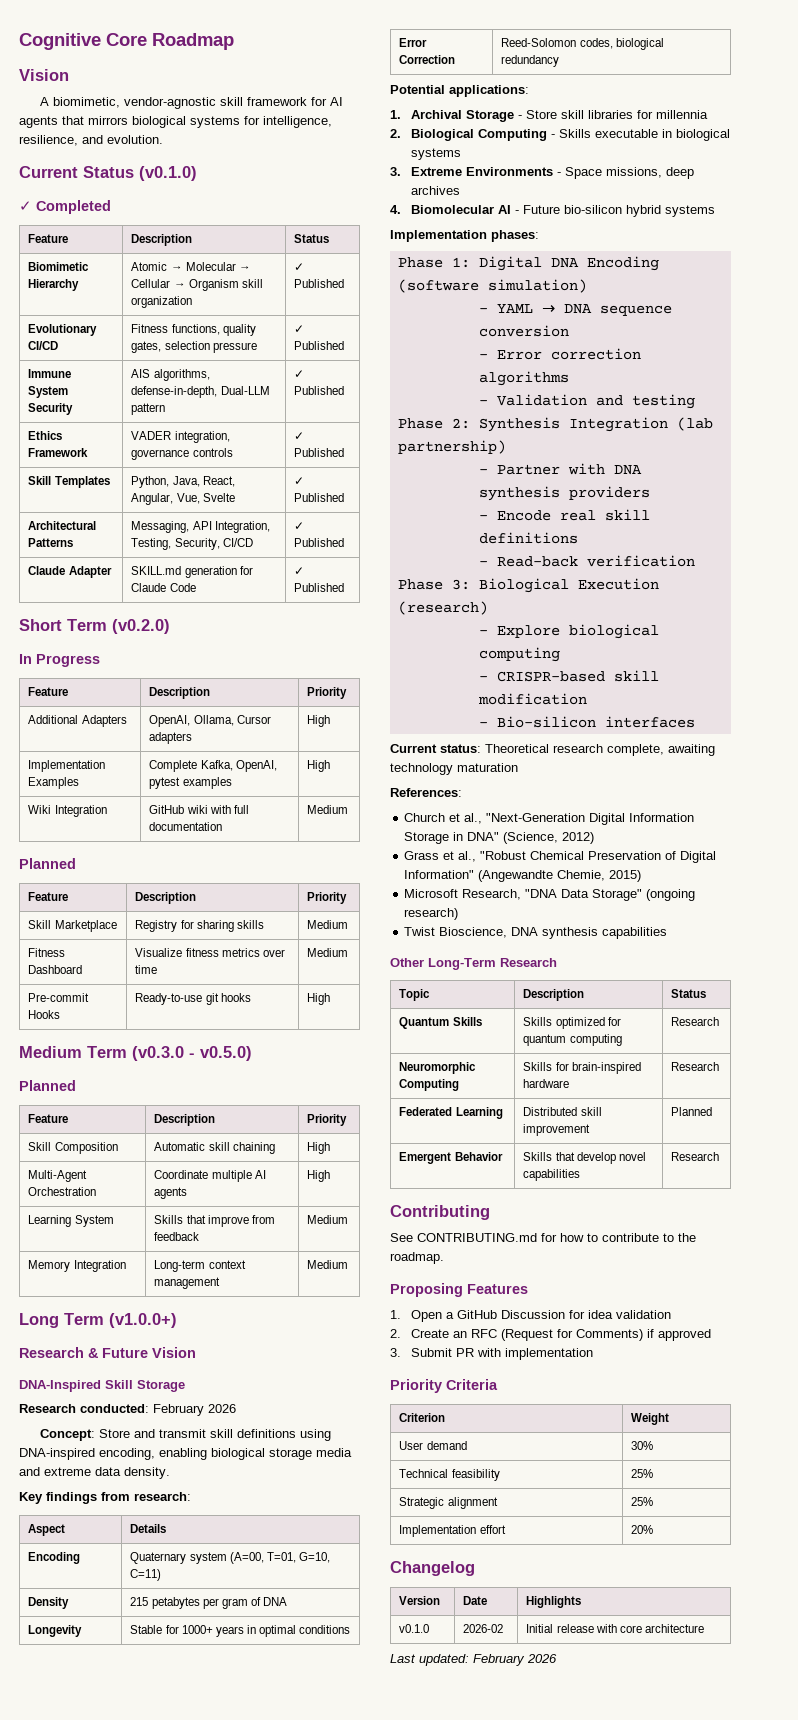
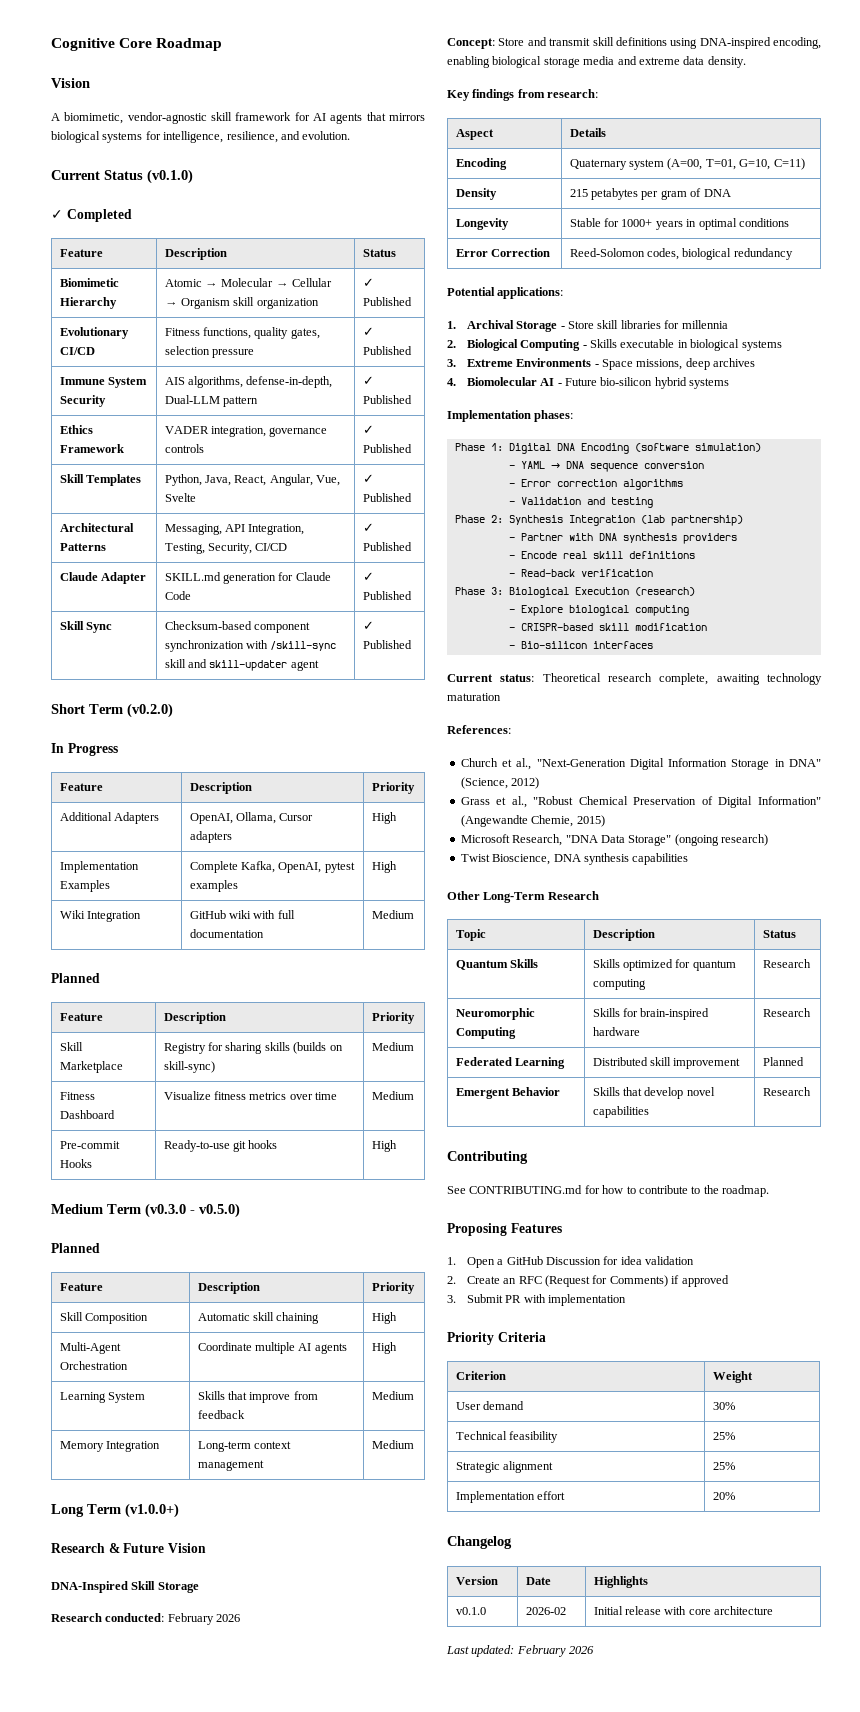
(345, 587) none -> [59,621,113,633] [164,621,311,633] [164,640,337,652] [164,659,319,671] [362,621,374,630] [362,640,412,649] // Skill Sync | Checksum-based component synchronization with /skill-sync skill and skill-updater agent | ✓ Published
(264, 924) none -> [293,1042,343,1054] [163,1061,215,1073] (builds on skill-sync)

